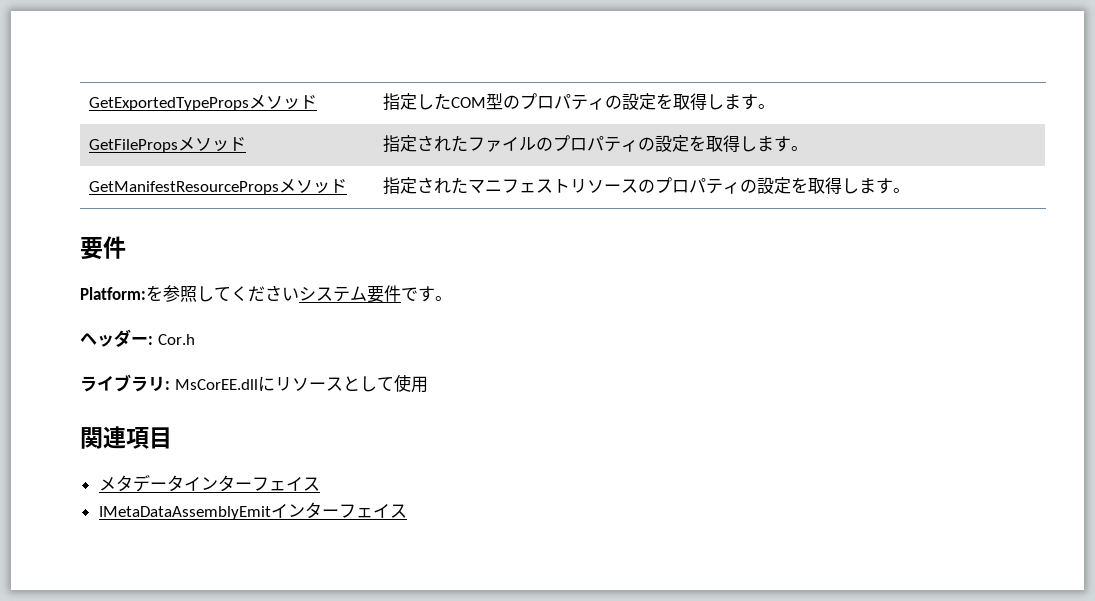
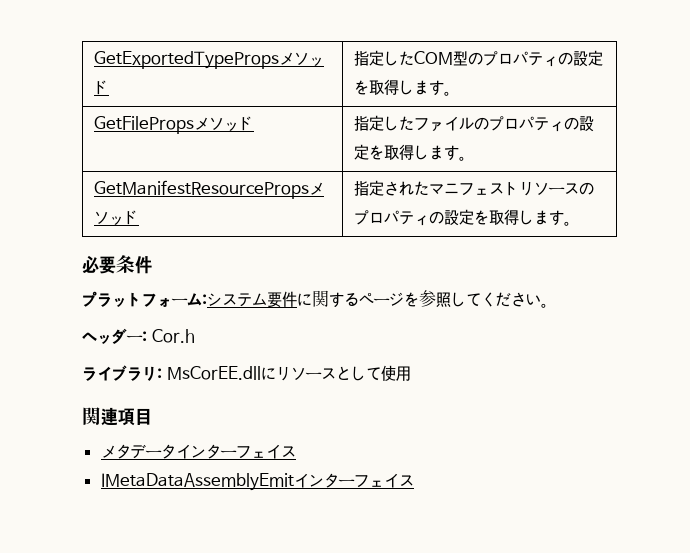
[417,135,452,152] され -> [383,116,399,131] し
[80,236,126,260] [80,287,146,300] 要件 // Platform: -> [82,255,152,274] [82,290,404,308] 必要条件 // プラットフォーム:システム要件に関するページ
[299,285,435,303] システム要件です -> (541, 299) none

